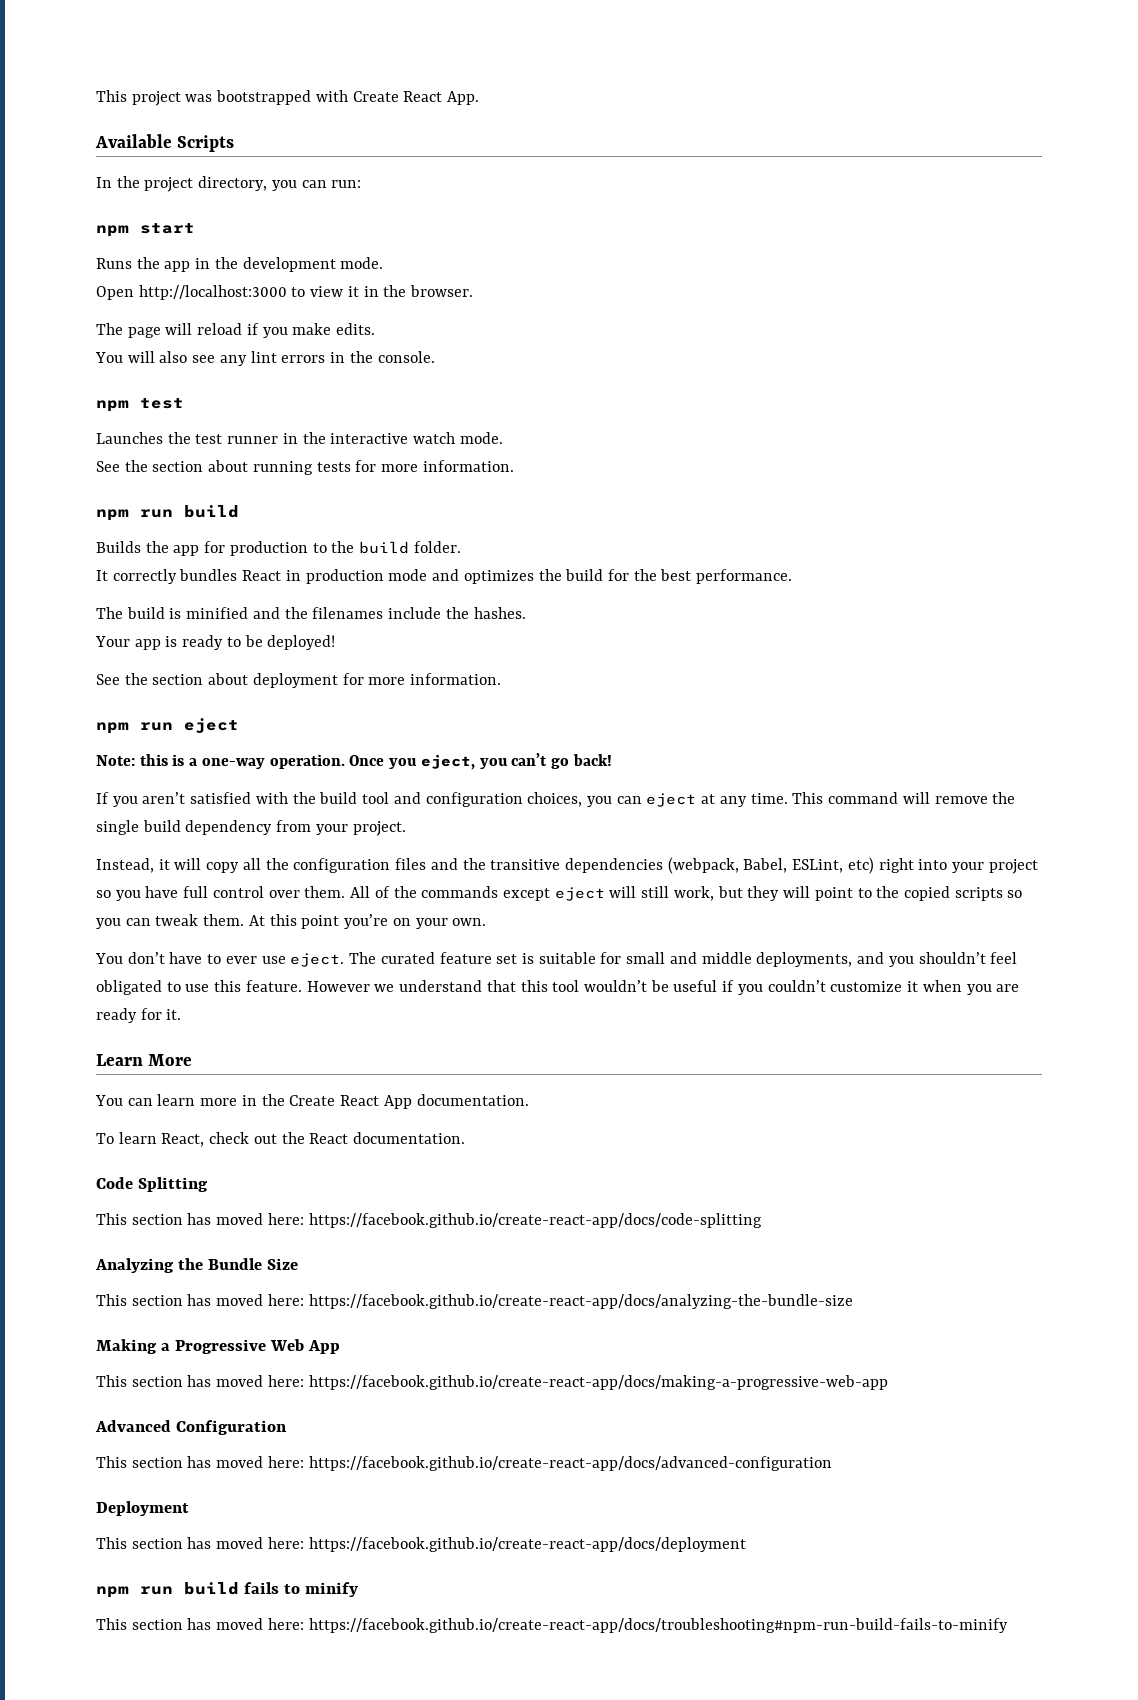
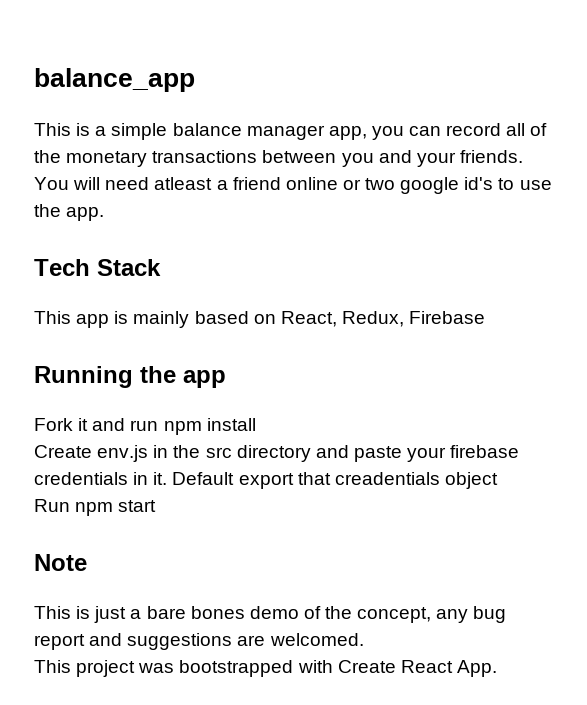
(96, 96) none -> [34,68,195,92] [34,123,548,140] [34,150,523,167] [34,177,552,194] [34,204,105,221] [34,259,161,276] [34,311,486,328] [34,366,226,388] [34,418,256,435] [34,445,520,462] [34,472,498,489] [34,499,157,516] [34,554,87,571] [34,606,507,623] [34,633,364,650] balance_app // This is a simple balance manager app, you can record all of the monetary transactions between you and your friends. You will need atleast a friend online or two google id's to use the app. // Tech Stack // This app is mainly based on React, Redux, Firebase // Running the app // Fork it and run npm install // Create env.js in the src directory and paste your firebase credentials in it. Default export that creadentials object // Run npm start // Note // This is just a bare bones demo of the concept, any bug report and suggestions are welcomed. //
[95,134,235,152] [96,176,362,192] [96,223,195,237] [96,257,384,272] [96,285,474,300] [96,323,376,338] [95,351,435,366] [96,398,184,412] [96,432,503,444] [96,460,514,475] [96,505,239,521] [96,541,461,556] [96,569,793,584] [96,607,526,619] [95,635,336,650] [96,673,502,688] [96,718,239,734] [96,753,612,770] [96,792,1016,807] [96,820,406,836] [96,857,1038,874] [96,886,1023,901] [96,914,487,929] [95,952,1018,967] [96,980,1020,995] [96,1008,182,1023] [96,1054,193,1066] [95,1094,529,1109] [96,1132,466,1147] [96,1177,208,1192] [96,1213,762,1228] [95,1258,298,1273] [96,1294,853,1309] [96,1339,340,1354] [96,1375,888,1390] [95,1420,287,1435] [96,1456,832,1471] [96,1501,189,1516] [96,1537,746,1552] [96,1582,358,1598] [96,1618,1008,1633] // Available Scripts // In the project directory, you can run: // npm start // Runs the app in the development mode. // Open http://localhost:3000 to view it in the browser. // The page will reload if you make edits. // You will also see any lint errors in the console. // npm test // Launches the test runner in the interactive watch mode. // See the section about running tests for more information. // npm run build // Builds the app for production to the build folder. // It correctly bundles React in production mode and optimizes the build for the best performance. // The build is minified and the filenames include the hashes. // Your app is ready to be deployed! // See the section about deployment for more information. // npm run eject // Note: this is a one-way operation. Once you eject, you can’t go back! // If you aren’t satisfied with the build tool and configuration choices, you can eject at any time. This command will remove the single build dependency from your project. // Instead, it will copy all the configuration files and the transitive dependencies (webpack, Babel, ESLint, etc) right into your project so you have full control over them. All of the commands except eject will still work, but they will point to the copied scripts so you can tweak them. At this point you’re on your own. // You don’t have to ever use eject. The curated feature set is suitable for small and middle deployments, and you shouldn’t feel obligated to use this feature. However we understand that this tool wouldn’t be useful if you couldn’t customize it when you are ready for it. // Learn More // You can learn more in the Create React App documentation. // To learn React, check out the React documentation. // Code Splitting // This section has moved here: https://facebook.github.io/create-react-app/docs/code-splitting // Analyzing the Bundle Size // This section has moved here: https://facebook.github.io/create-react-app/docs/analyzing-the-bundle-size // Making a Progressive Web App // This section has moved here: https://facebook.github.io/create-react-app/docs/making-a-progressive-web-app // Advanced Configuration // This section has moved here: https://facebook.github.io/create-react-app/docs/advanced-configuration // Deployment // This section has moved here: https://facebook.github.io/create-react-app/docs/deployment // npm run build fails to minify // This section has moved here: https://facebook.github.io/create-react-app/docs/troubleshooting#npm-run-build-fails-to-minify -> (497, 668) none

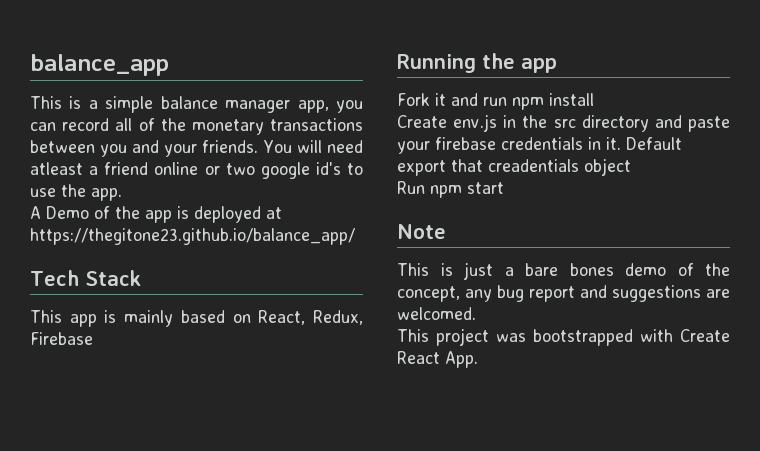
(105, 214) none -> [30,206,282,223] [30,228,355,245] // A Demo of the app is deployed at https://thegitone23.github.io/balance_app/

